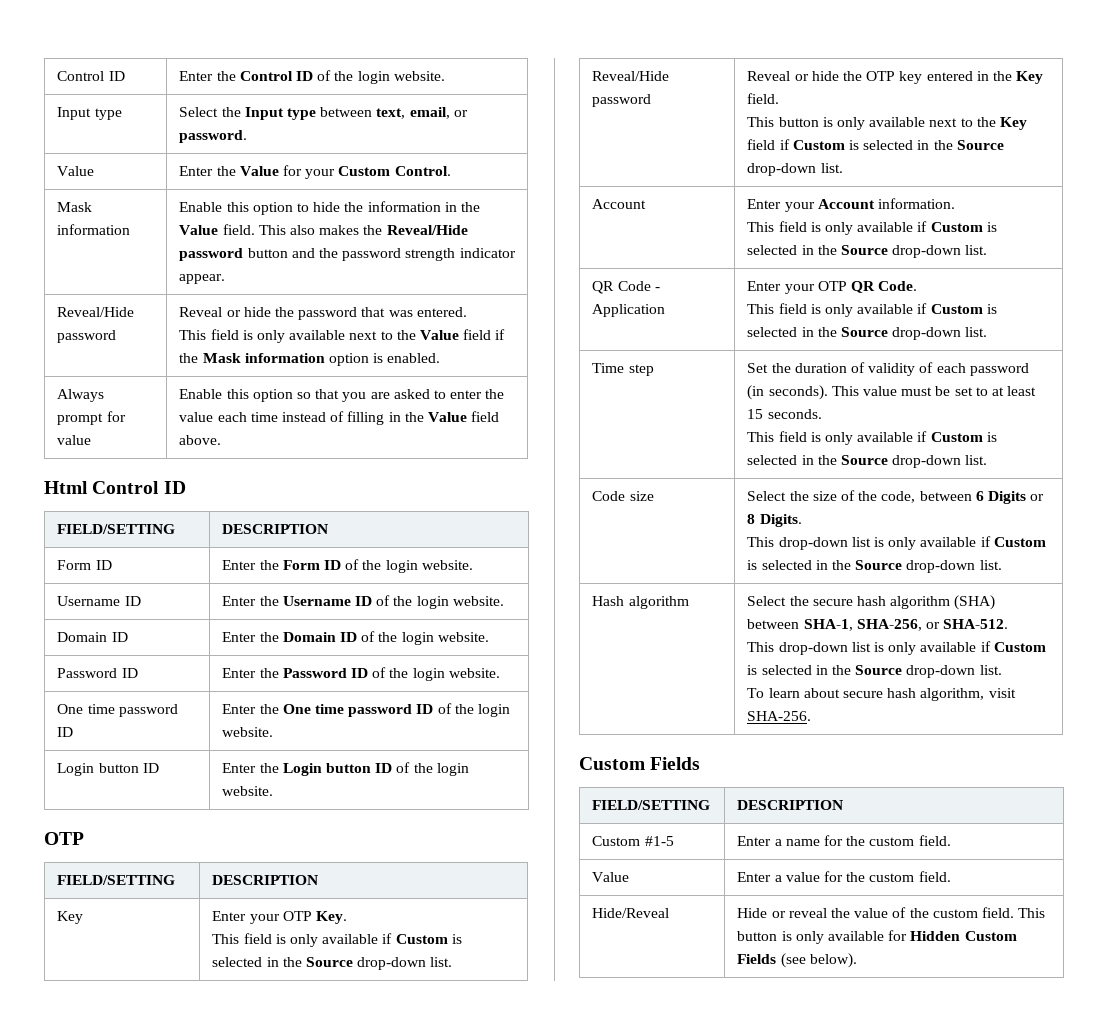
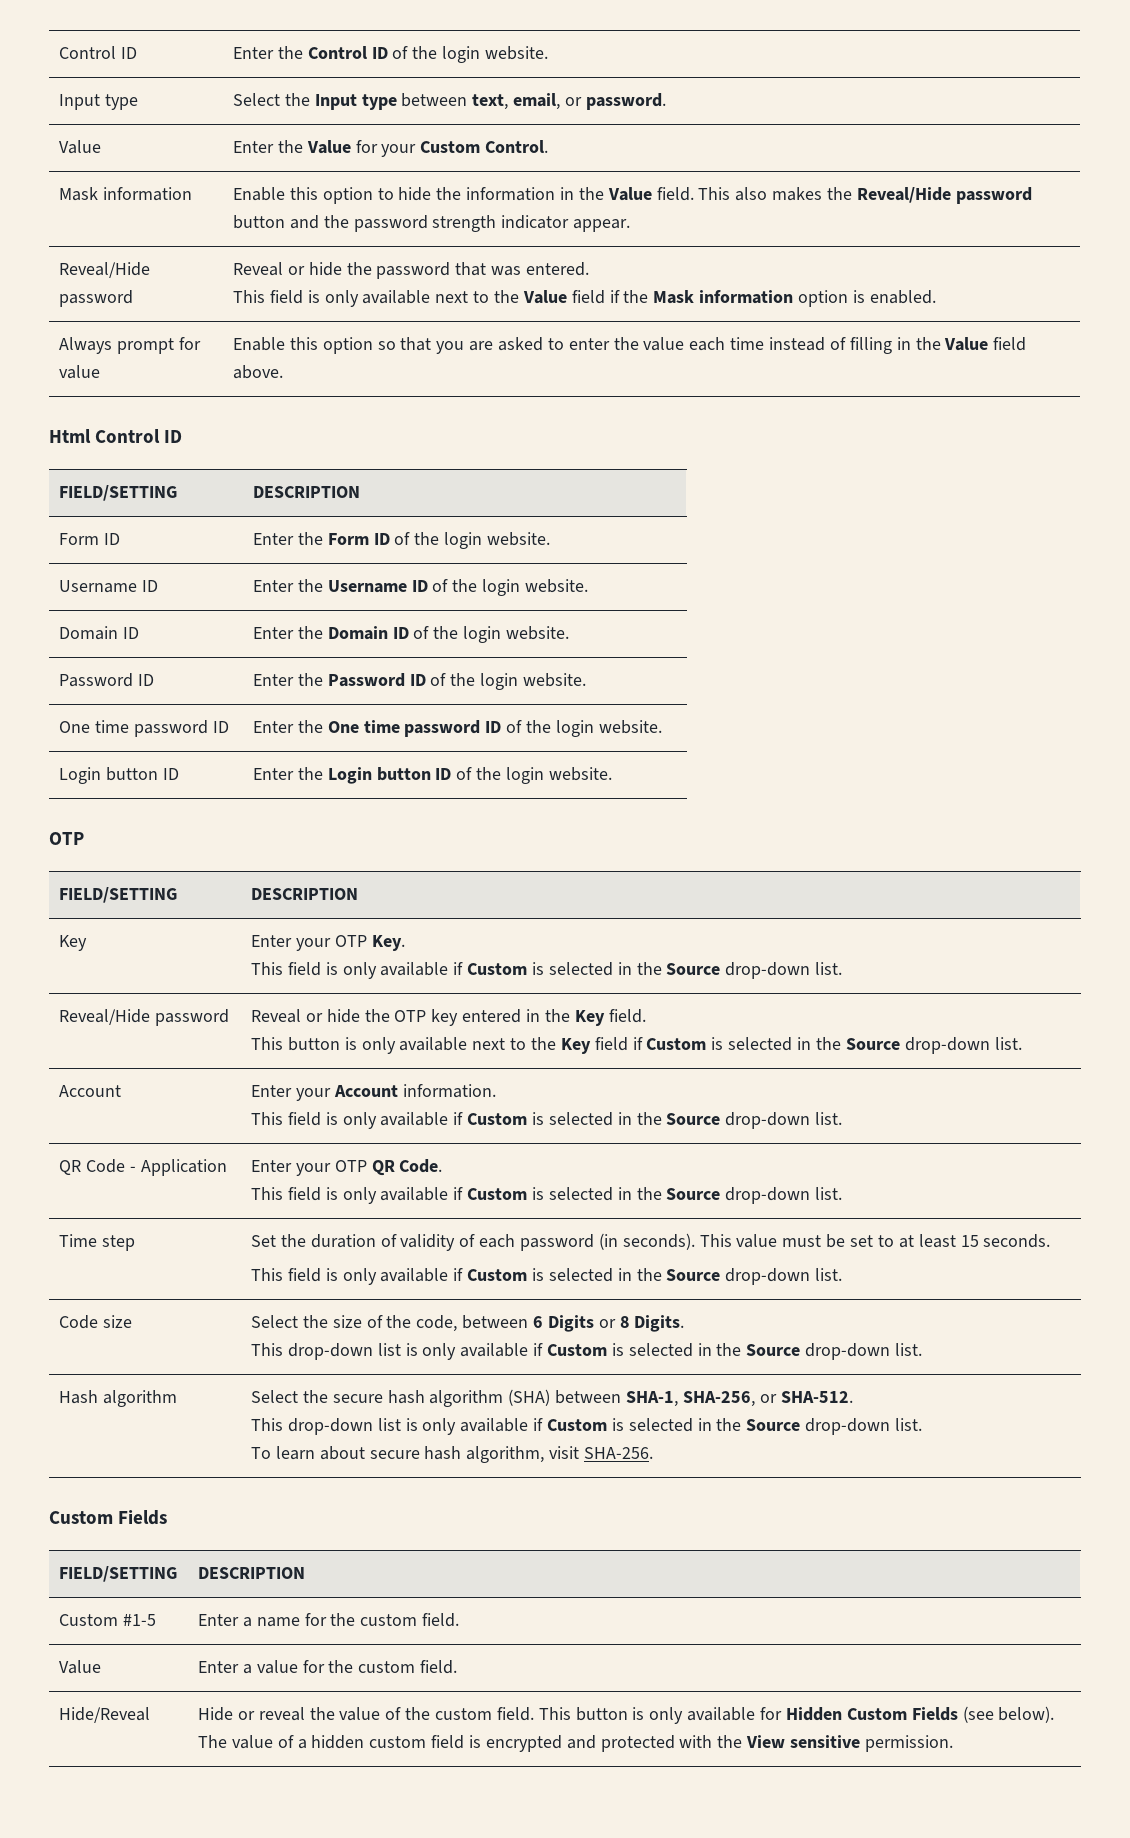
(857, 960) none -> [198,1735,953,1752] The value of a hidden custom field is encrypted and protected with the View sensitive permission.

